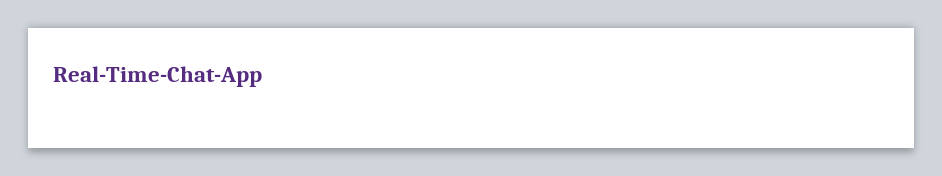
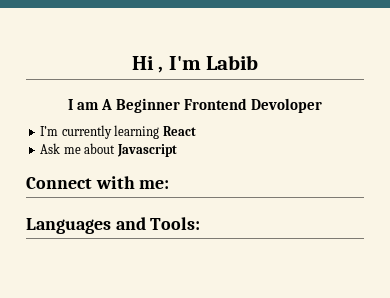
[53,66,262,87] Real-Time-Chat-App -> [131,55,259,73] [67,98,323,113] [40,125,196,139] [40,143,177,157] [26,176,170,189] [26,217,201,234] Hi , I'm Labib // I am A Beginner Frontend Devoloper // I’m currently learning React // Ask me about Javascript // Connect with me: // Languages and Tools:

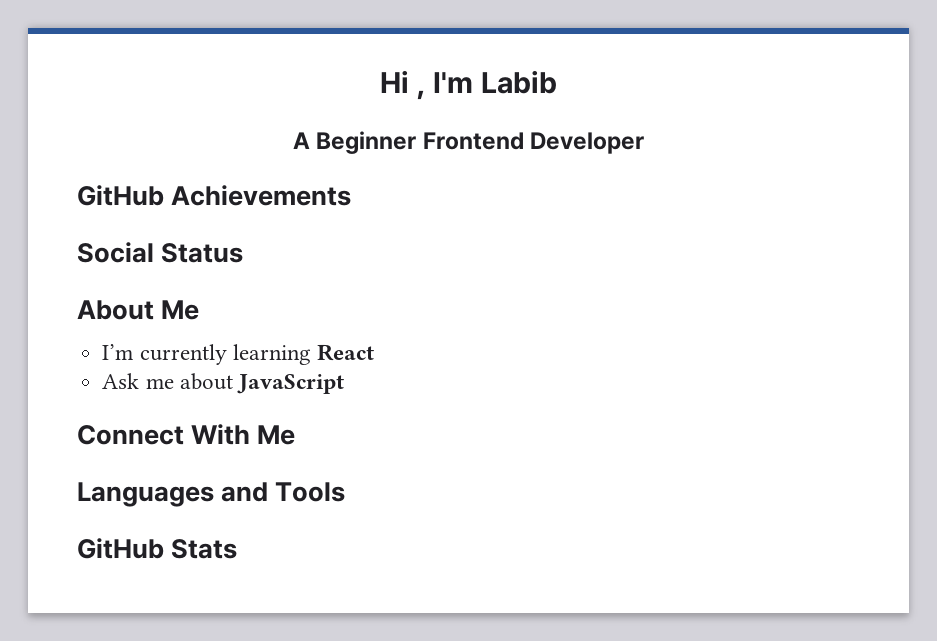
[67,99,99,110] I am -> (557, 82) none
[251,98,323,113] Devoloper -> [530,132,645,154] [77,185,352,206] [77,242,244,263] [77,300,200,320] Developer // GitHub Achievements // Social Status // About Me
[116,144,177,157] Javascript -> [236,374,344,394] JavaScript
[95,176,170,189] with me: -> [191,424,296,445] With Me
[150,217,201,230] Tools: -> [275,482,346,502] [77,538,238,559] Tools // GitHub Stats

